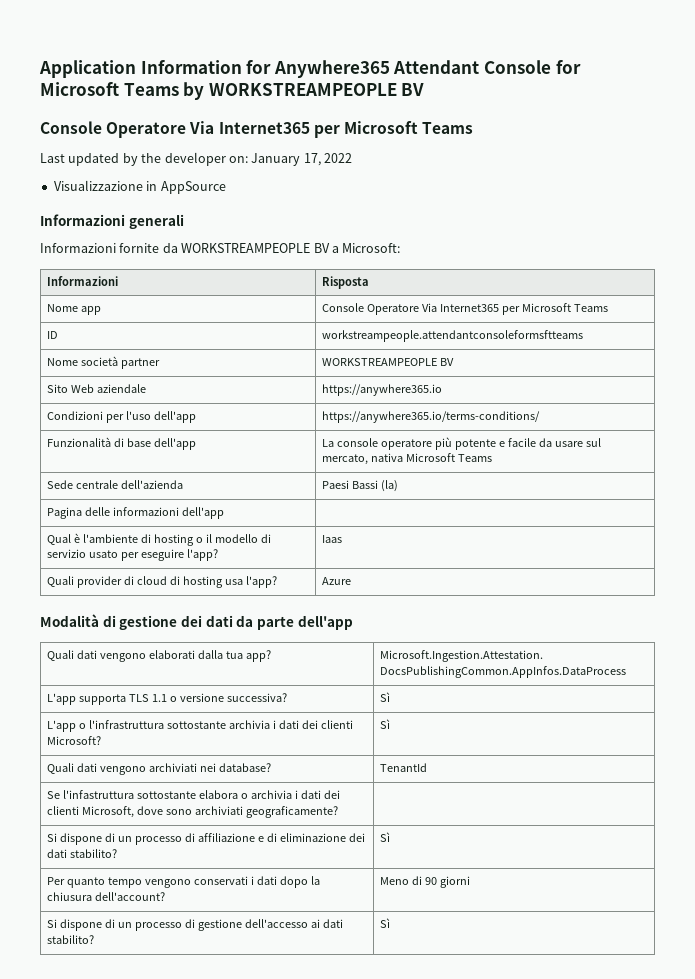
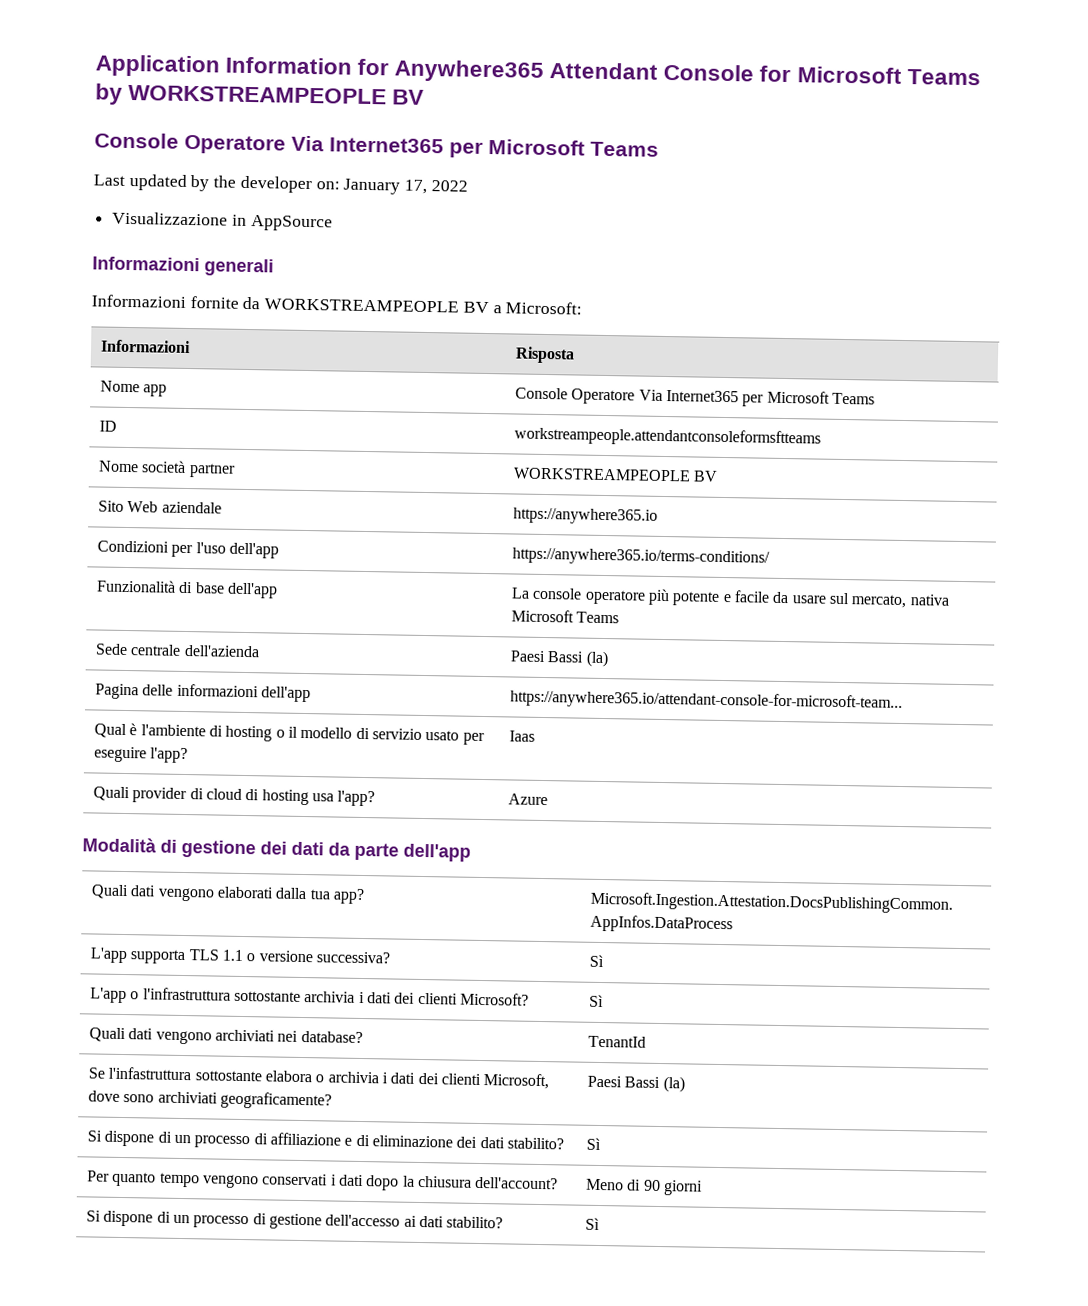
(225, 513) none -> [510,689,904,713] https://anywhere365.io/attendant-console-for-microsoft-team...
(339, 812) none -> [587,1075,685,1093] Paesi Bassi (la)

